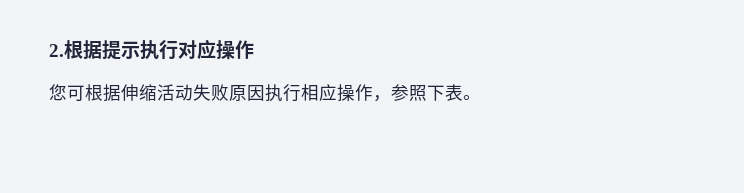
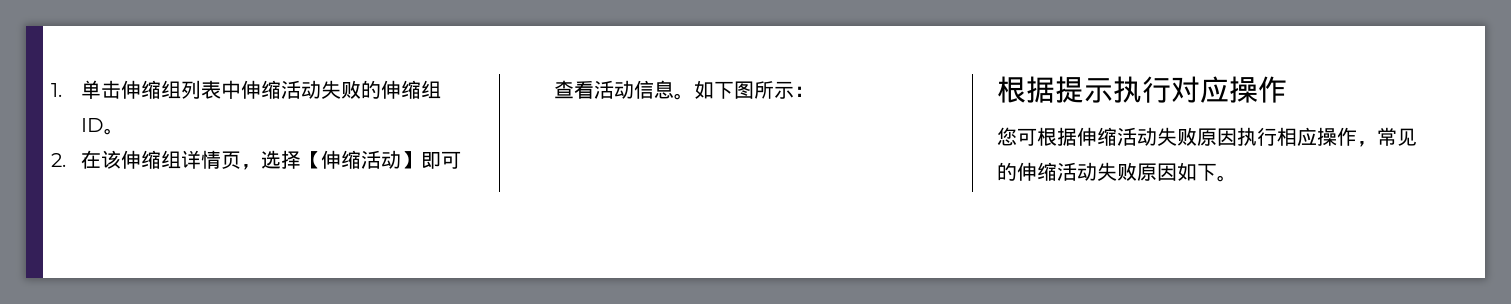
[49,44,64,57] 2. -> [51,80,442,99] [81,118,125,135] [51,150,462,170] [554,80,815,100] 1.单击伸缩组列表中伸缩活动失败的伸缩组ID。 // 2.在该伸缩组详情页，选择【伸缩活动】即可查看活动信息。如下图所示： //
[391,84,463,101] 参照下表 -> [1377,127,1417,146] [997,162,1217,181] 常见的伸缩活动失败原因如下

